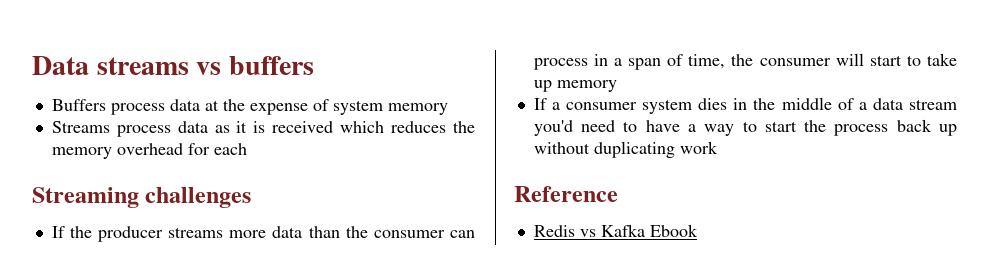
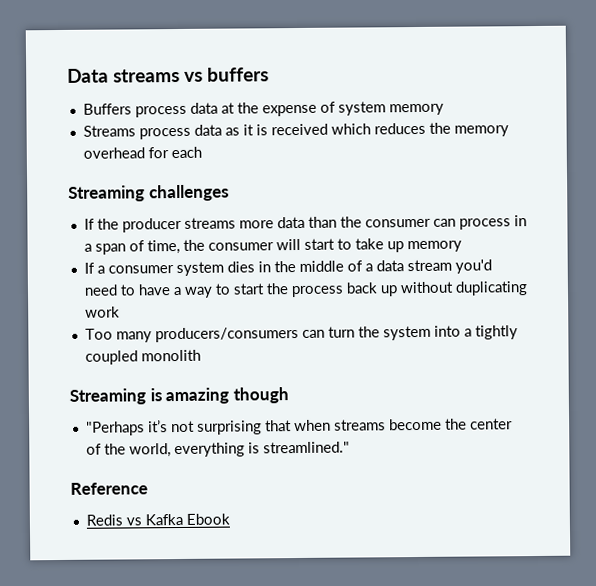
(718, 147) none -> [84,325,518,343] [84,349,201,365] [69,387,289,405] [85,418,513,436] [85,441,350,458] // Too many producers/consumers can turn the system into a tightly coupled monolith // Streaming is amazing though // "Perhaps it’s not surprising that when streams become the center of the world, everything is streamlined."

